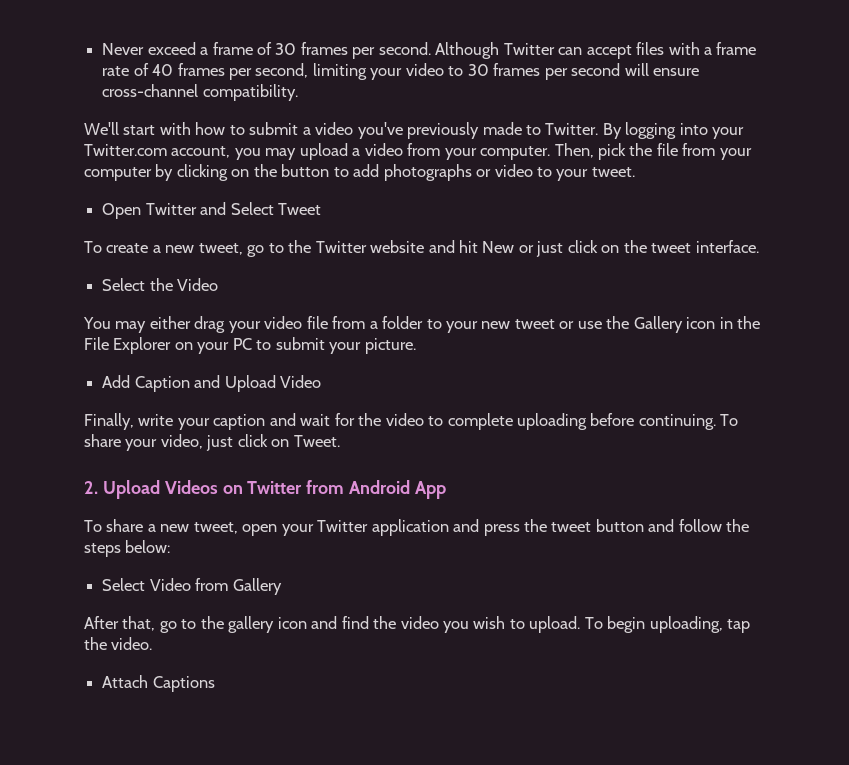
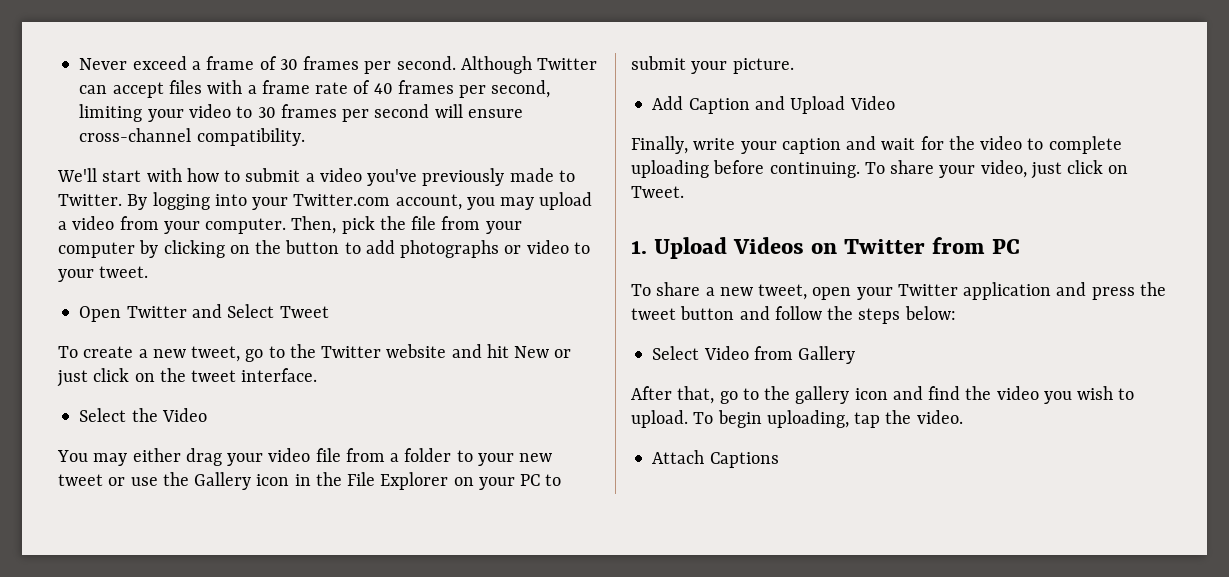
[84,481,98,494] 2. -> [631,241,647,254] 1.
[349,480,447,499] Android App -> [992,239,1021,254] PC

